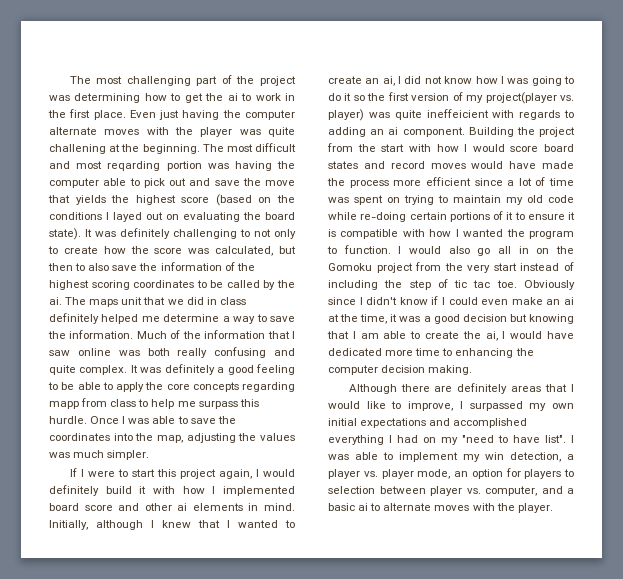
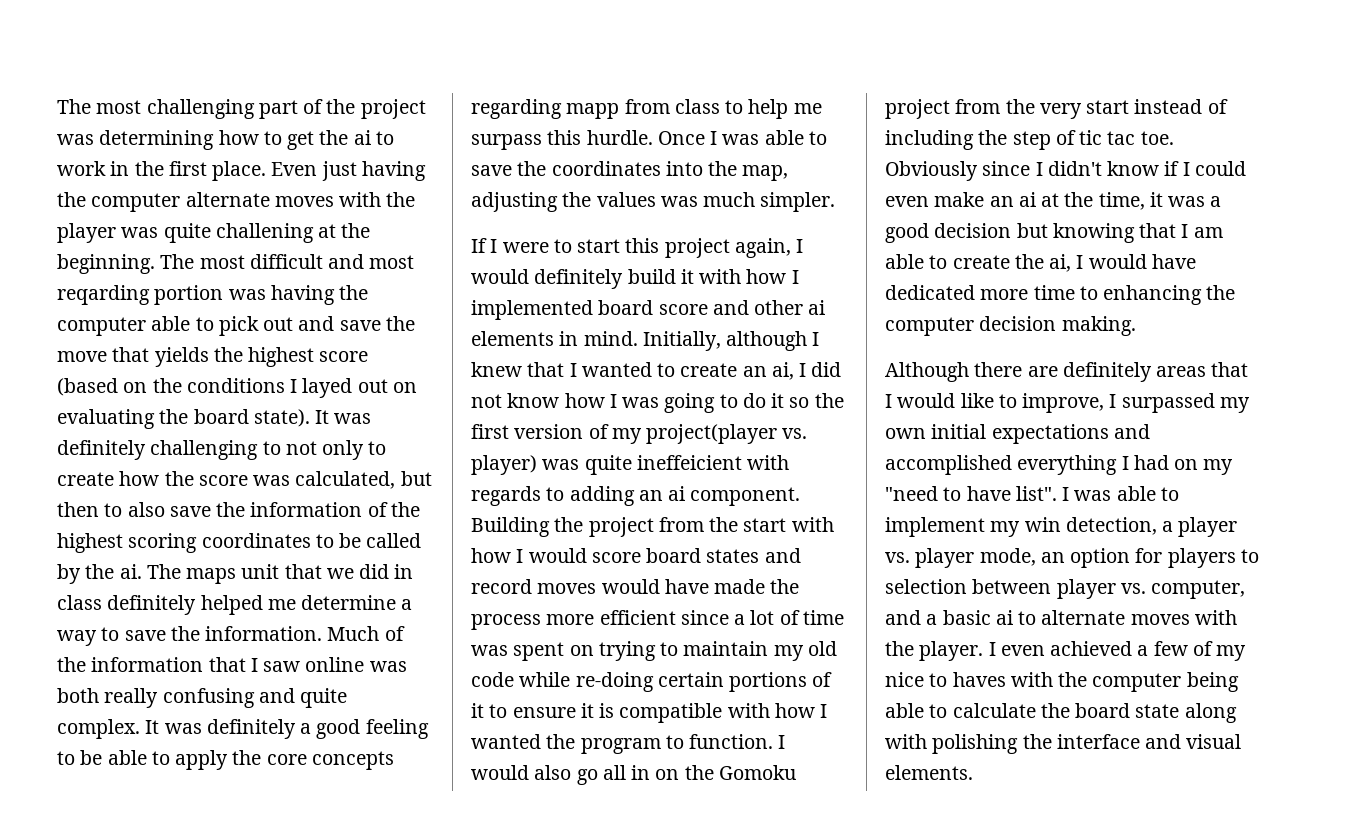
(553, 508) none -> [988,641,1247,661] [885,672,1239,692] [885,703,1237,723] [885,734,1242,754] [885,765,973,780] I even achieved a few of my nice to haves with the computer being able to calculate the board state along with polishing the interface and visual elements.

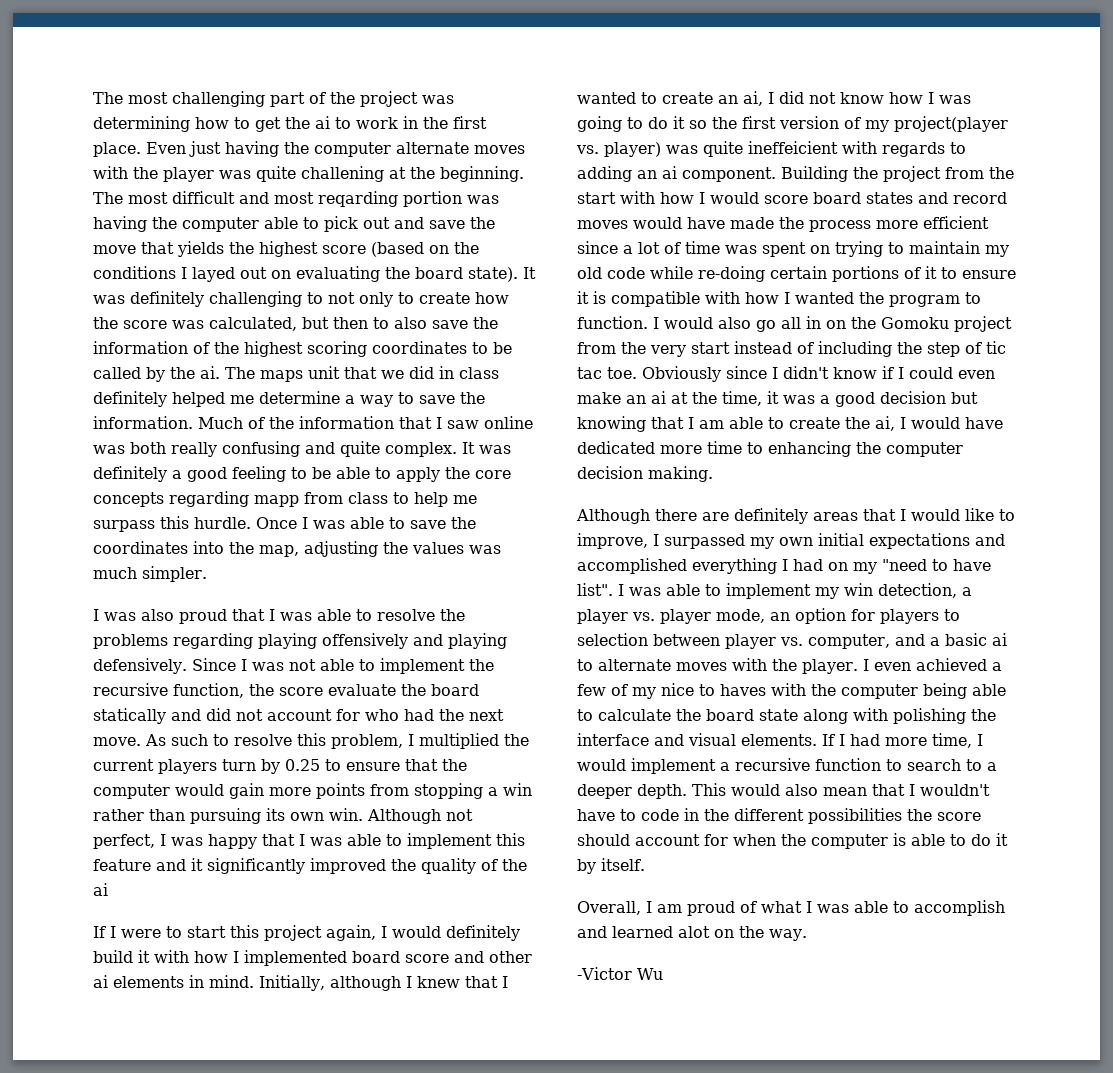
(836, 202) none -> [93,609,465,624] [93,633,507,649] [93,658,494,674] [93,683,479,698] [93,708,504,724] [93,733,529,749] [93,759,467,774] [93,783,532,799] [93,808,473,824] [93,833,525,849] [93,858,527,874] [93,883,108,896] // I was also proud that I was able to resolve the problems regarding playing offensively and playing defensively. Since I was not able to implement the recursive function, the score evaluate the board statically and did not account for who had the next move. As such to resolve this problem, I multiplied the current players turn by 0.25 to ensure that the computer would gain more points from stopping a win rather than pursuing its own win. Although not perfect, I was happy that I was able to implement this feature and it significantly improved the quality of the ai
(973, 772) none -> [822,733,983,748] [577,758,997,774] [577,783,990,799] [577,808,981,824] [577,833,1008,849] [577,858,645,874] [577,900,1005,916] [577,926,807,941] [577,967,663,980] If I had more time, I would implement a recursive function to search to a deeper depth. This would also mean that I wouldn't have to code in the different possibilities the score should account for when the computer is able to do it by itself. // Overall, I am proud of what I was able to accomplish and learned alot on the way. // -Victor Wu

